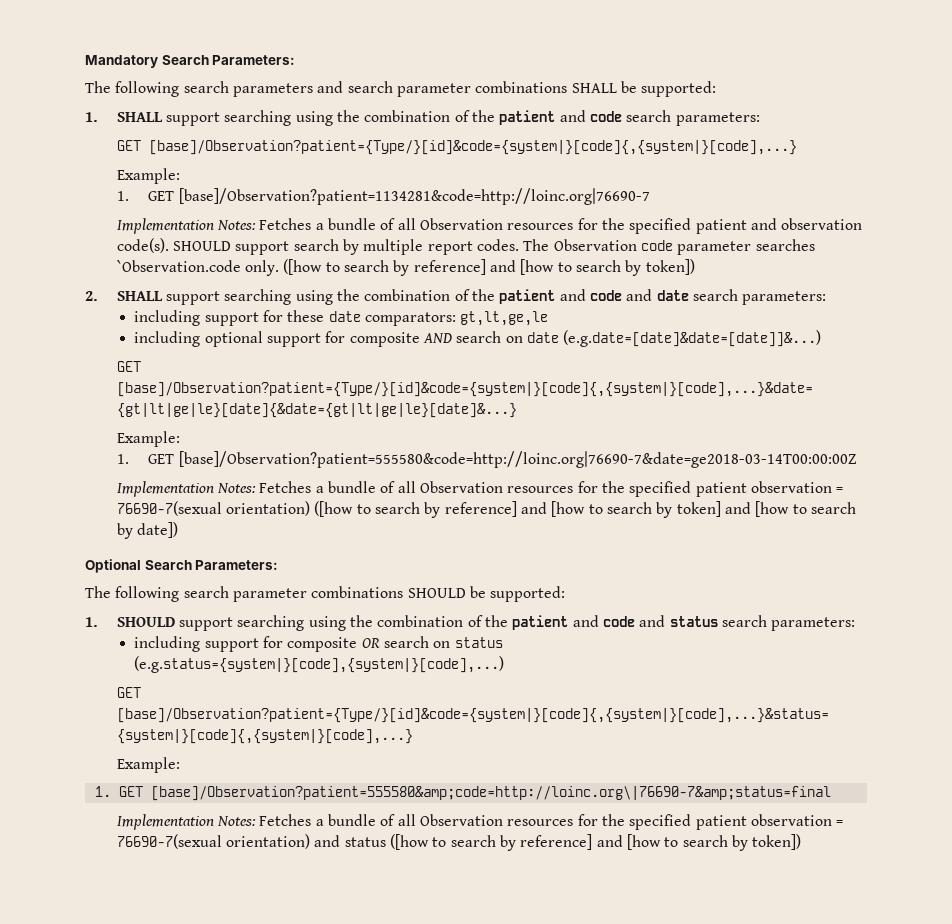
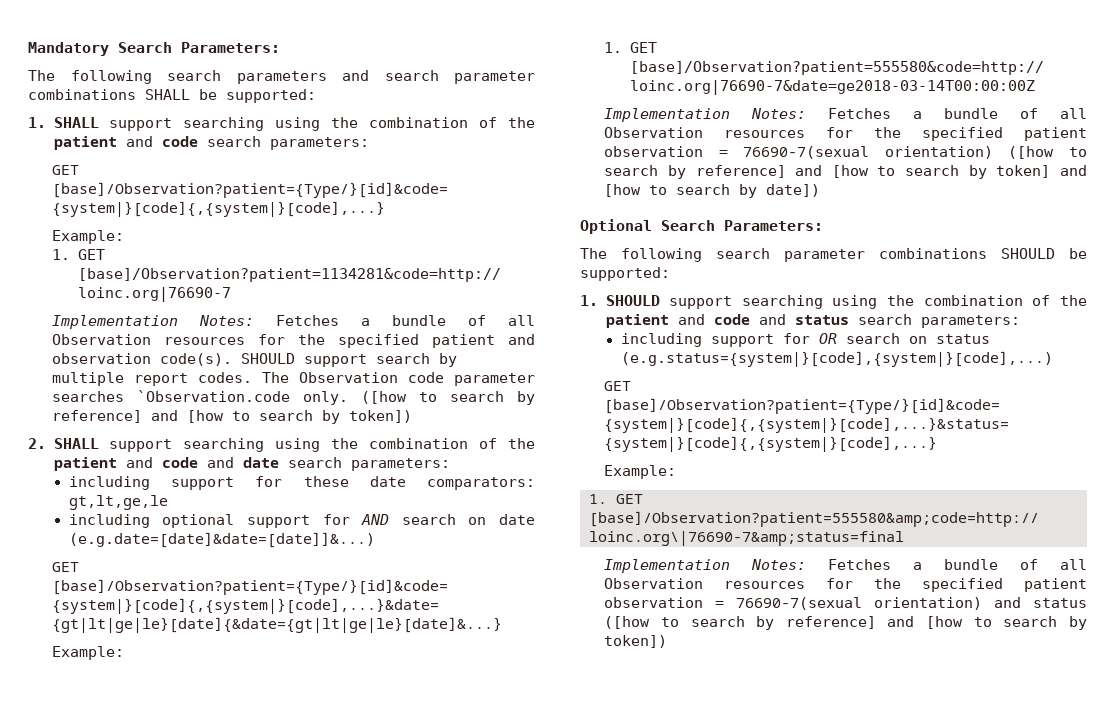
[349,332,420,347] composite -> (350, 519) none
[287,637,358,652] composite -> (810, 338) none

